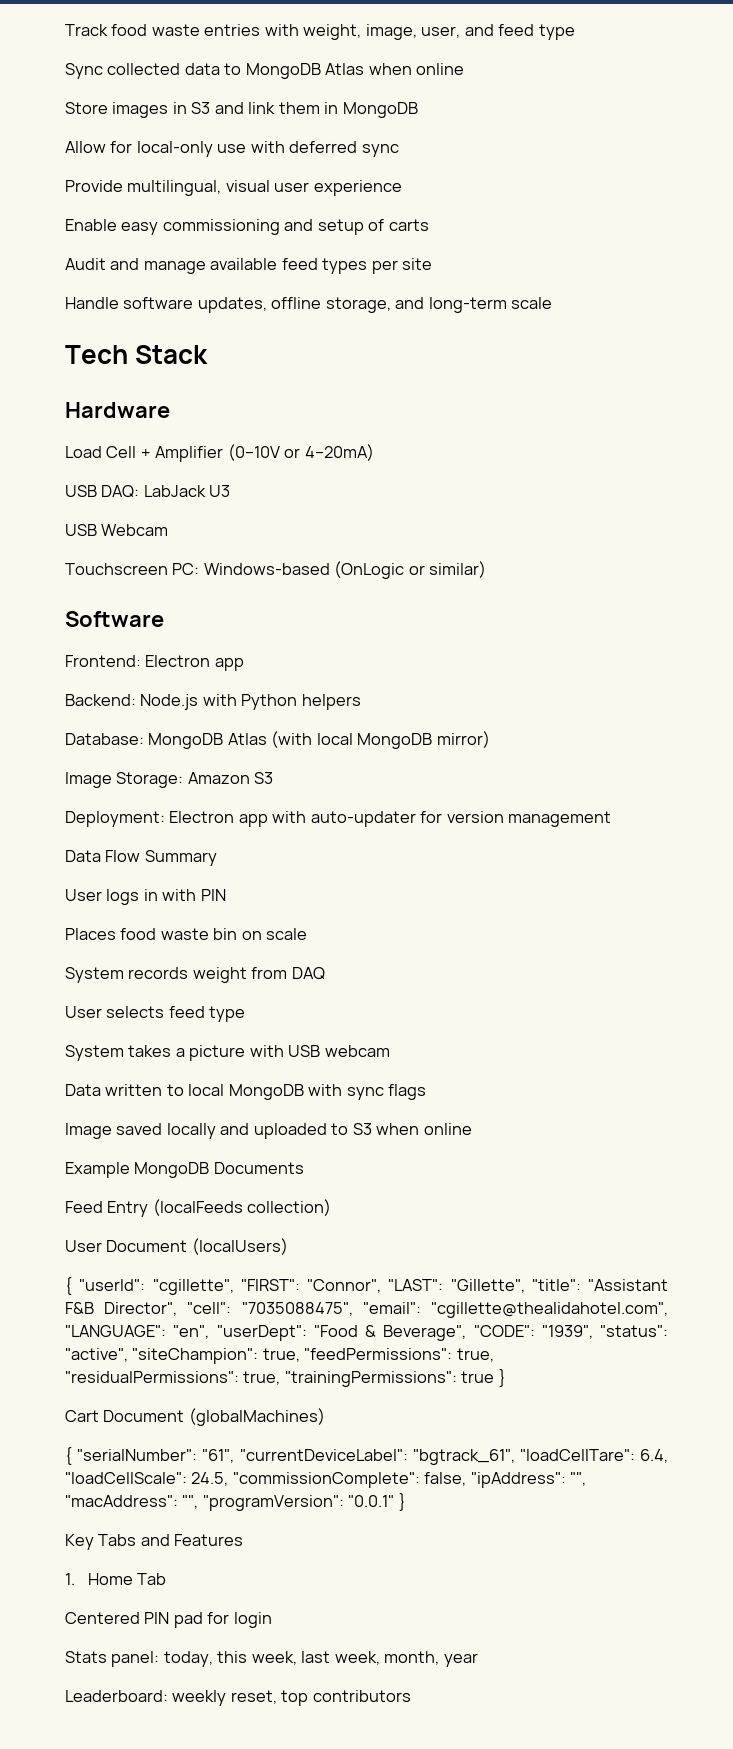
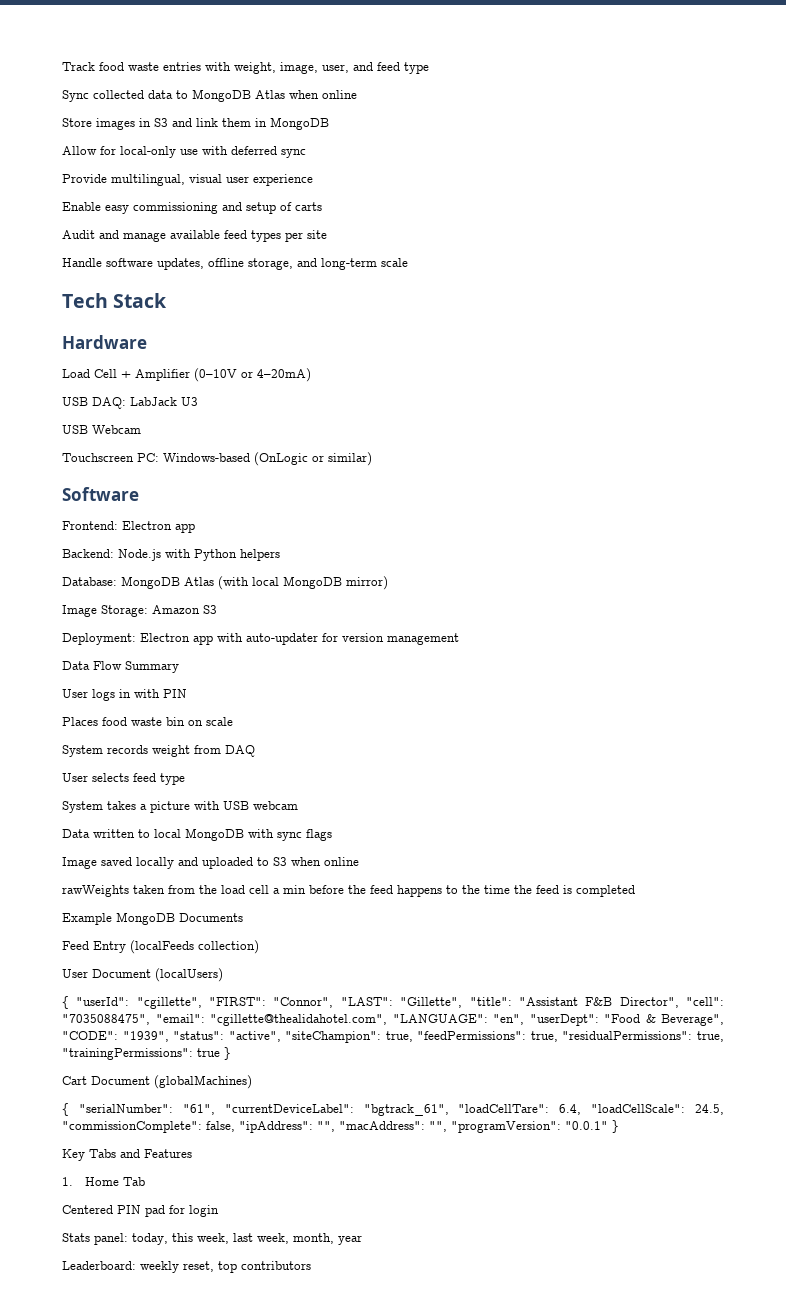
(472, 1129) none -> [62,885,635,897] // rawWeights taken from the load cell a min before the feed happens to the time the feed is completed

